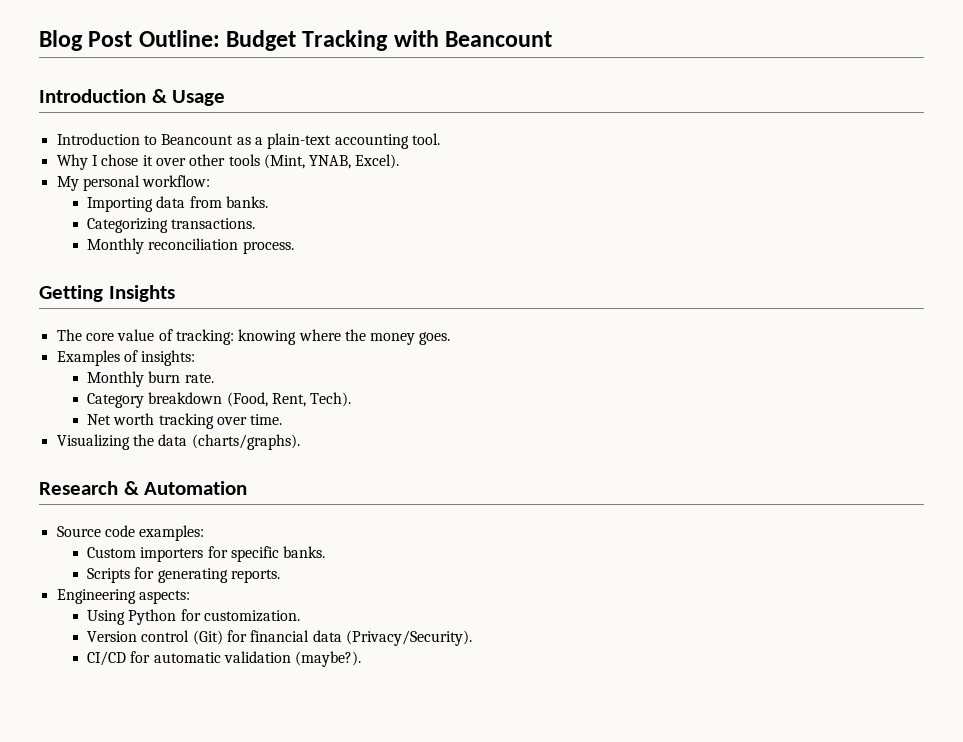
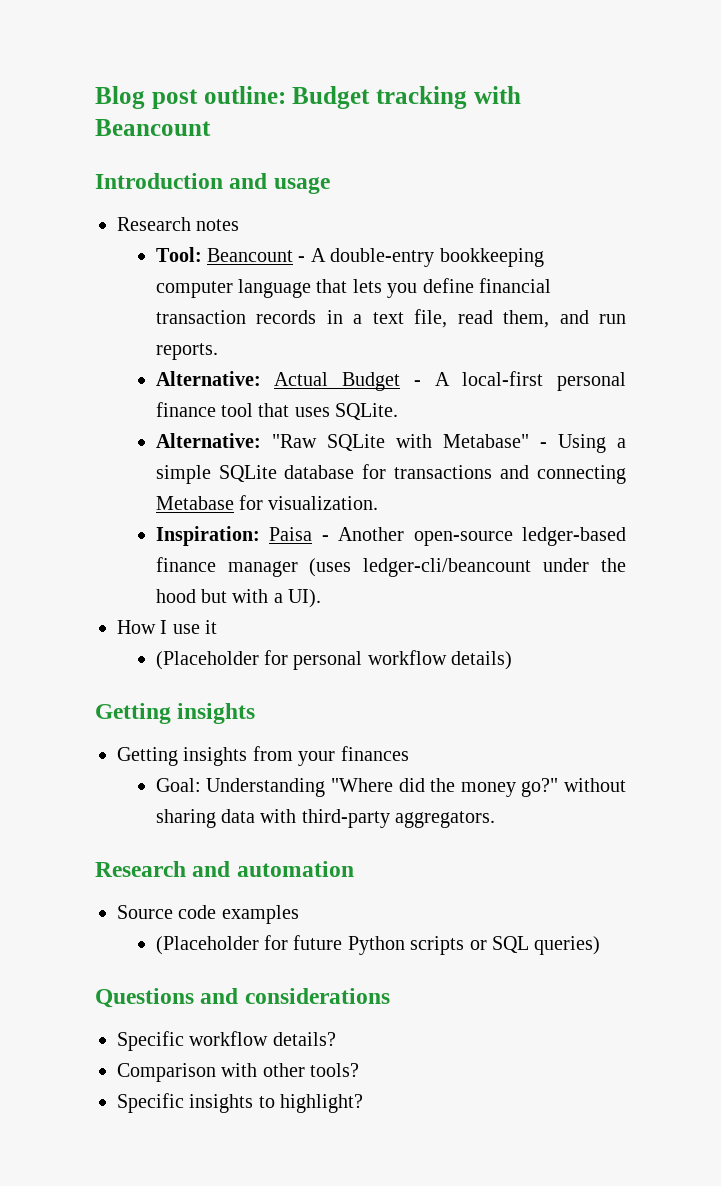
[88,30,389,51] Post Outline: Budget Tracking -> [151,86,467,109] post outline: Budget tracking
[151,89,226,106] [56,133,440,149] [56,154,400,170] [56,175,211,191] [87,196,269,212] [87,218,256,233] [87,238,294,254] [39,285,175,302] [56,329,451,345] [56,350,196,366] [87,371,214,387] [87,392,352,408] [87,413,283,429] [56,434,300,450] [39,481,248,495] & Usage // Introduction to Beancount as a plain-text accounting tool. // Why I chose it over other tools (Mint, YNAB, Excel). // My personal workflow: // Importing data from banks. // Categorizing transactions. // Monthly reconciliation process. // Getting Insights // The core value of tracking: knowing where the money goes. // Examples of insights: // Monthly burn rate. // Category breakdown (Food, Rent, Tech). // Net worth tracking over time. // Visualizing the data (charts/graphs). // Research & Automation -> [229,173,330,194] [117,217,240,231] [155,247,544,267] [155,278,552,298] [155,309,626,328] [155,343,218,360] [155,371,626,391] [155,402,399,420] [155,433,626,453] [155,464,626,484] [155,495,379,510] [155,526,626,546] [155,557,626,577] [155,589,322,608] [117,620,218,634] [155,650,513,670] [95,703,256,724] [117,746,409,766] [155,778,626,797] [155,809,496,828] [95,861,354,877] and usage // Research notes // Tool: Beancount - A double-entry bookkeeping computer language that lets you define financial transaction records in a text file, read them, and run reports. // Alternative: Actual Budget - A local-first personal finance tool that uses SQLite. // Alternative: "Raw SQLite with Metabase" - Using a simple SQLite database for transactions and connecting Metabase for visualization. // Inspiration: Paisa - Another open-source ledger-based finance manager (uses ledger-cli/beancount under the hood but with a UI). // How I use it // (Placeholder for personal workflow details) // Getting insights // Getting insights from your finances // Goal: Understanding "Where did the money go?" without sharing data with third-party aggregators. // Research and automation
[139,525,205,541] [87,546,326,562] [87,567,281,583] [56,589,190,604] [87,609,301,625] [87,630,473,646] [87,651,362,667] examples: // Custom importers for specific banks. // Scripts for generating reports. // Engineering aspects: // Using Python for customization. // Version control (Git) for financial data (Privacy/Security). // CI/CD for automatic validation (maybe?). -> [221,905,299,924] [155,935,601,955] [95,988,390,1008] [117,1031,336,1051] [117,1063,360,1082] [117,1093,364,1113] examples // (Placeholder for future Python scripts or SQL queries) // Questions and considerations // Specific workflow details? // Comparison with other tools? // Specific insights to highlight?

